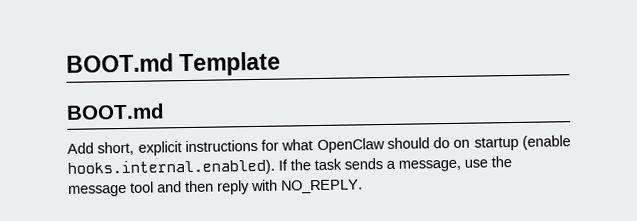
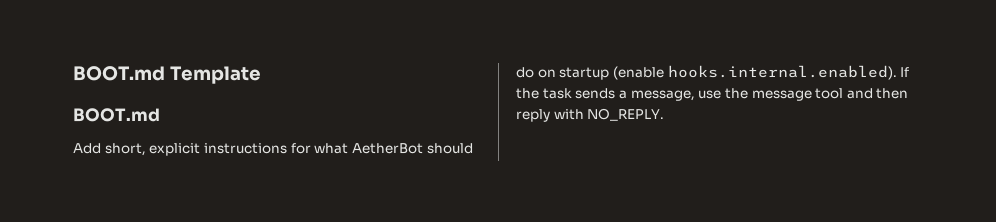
[316,137,385,154] OpenClaw -> [351,143,423,154] AetherBot

